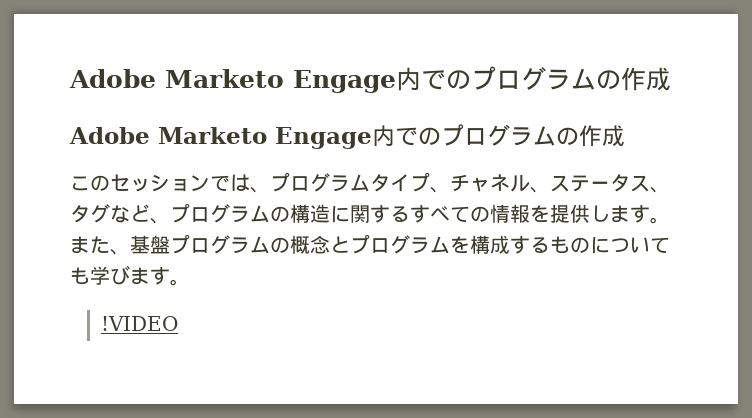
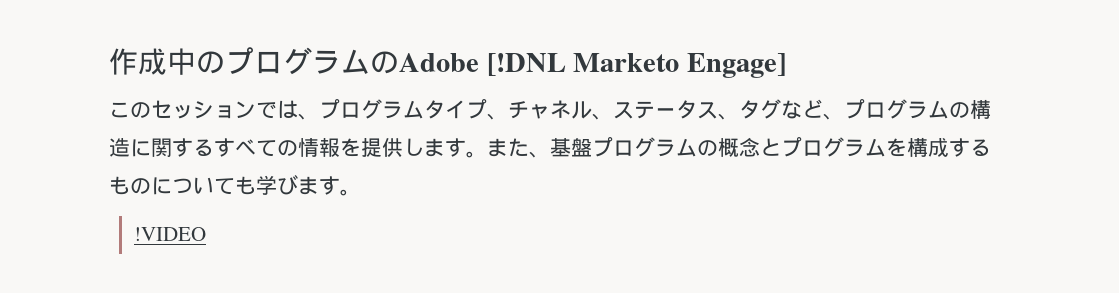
[69,66,671,93] [69,124,625,149] Adobe Marketo Engage内でのプログラムの作成 // Adobe Marketo Engage内でのプログラムの作成 -> [109,47,787,78] 作成中のプログラムのAdobe [!DNL Marketo Engage]

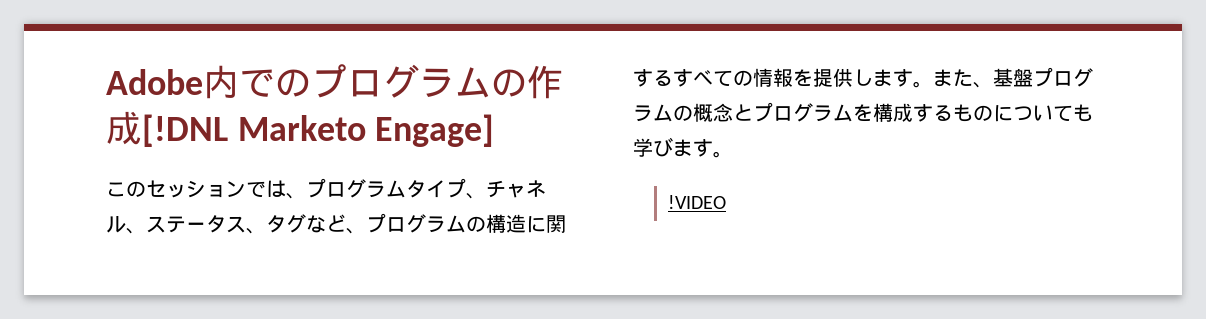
[109,48,196,75] 作成中 -> [106,65,275,99] Adobe内で
[399,53,479,72] Adobe -> [527,65,563,99] [106,111,142,145] 作成

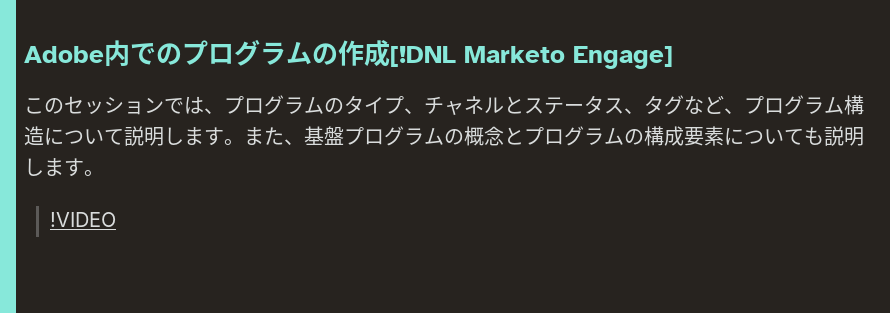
(406, 189) none -> [324,98,344,114] の
[126,228,146,234] 、 -> [504,96,524,114] と
[466,214,566,233] [633,68,853,87] の構造に関するすべての情報を提供 -> [844,95,864,115] [24,126,164,146] 構造について説明
[853,103,993,122] を構成するもの -> [624,126,724,146] の構成要素
[633,137,673,157] 学び -> [824,126,864,146] [24,158,44,176] 説明し

